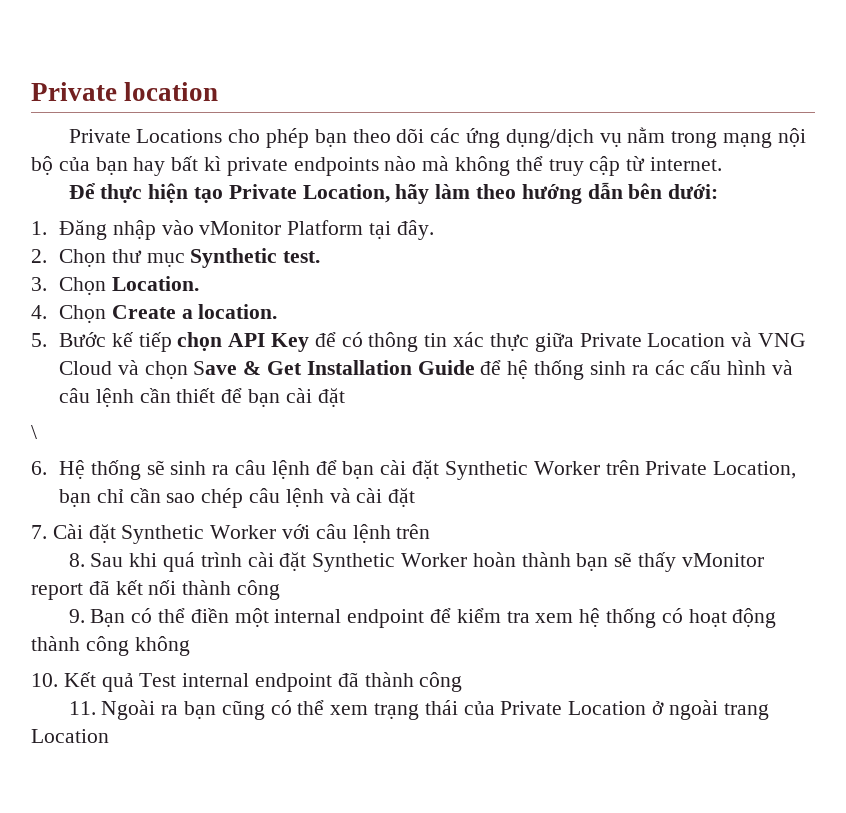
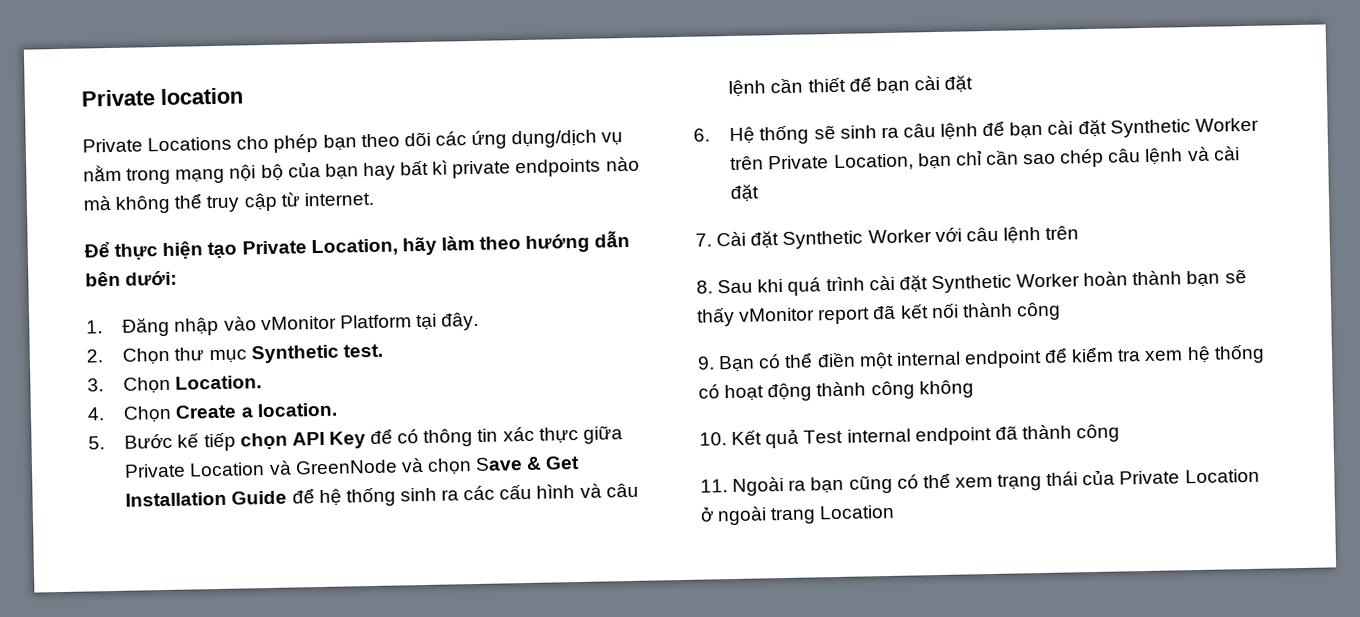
[757,333,806,347] [59,361,113,375] VNG Cloud -> [294,459,398,475] GreenNode
[31,425,37,439] // \ -> (974, 84) none

